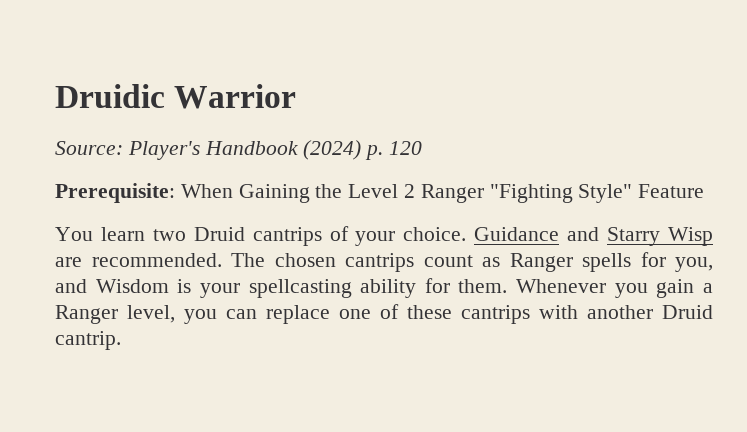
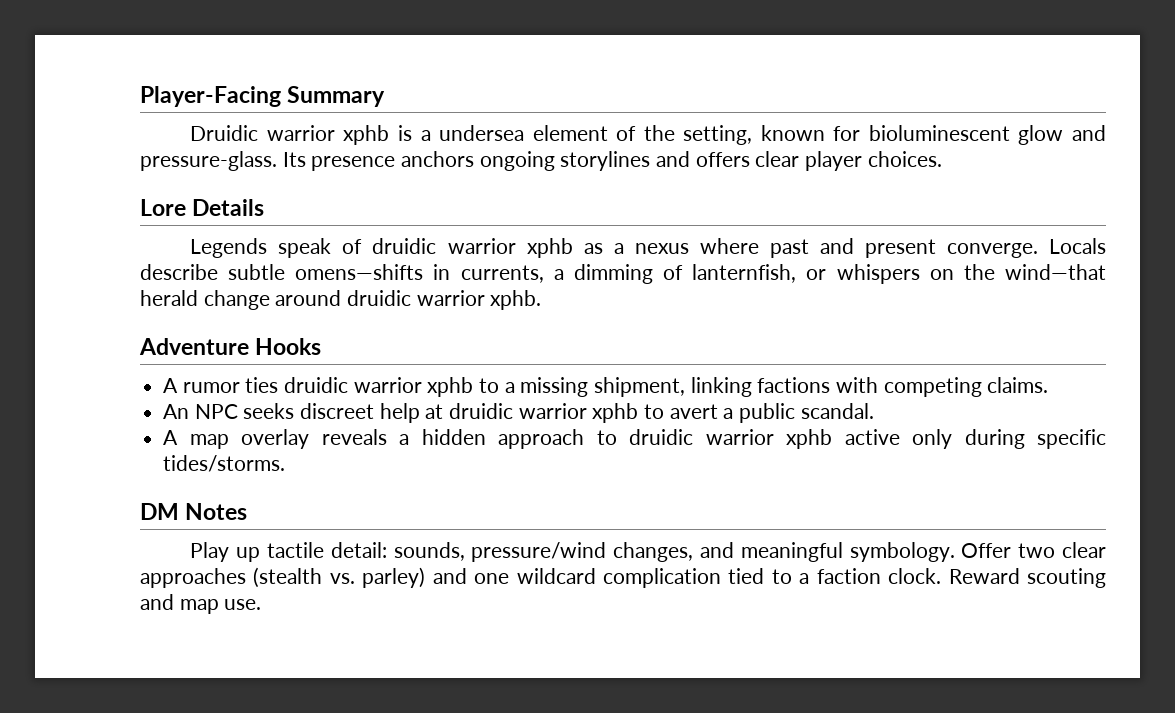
[55,84,297,109] [55,140,423,160] [55,183,705,203] [55,226,713,246] [55,252,713,272] [55,278,713,298] [55,304,713,324] [55,331,121,350] Druidic Warrior // Source: Player's Handbook (2024) p. 120 // Prerequisite: When Gaining the Level 2 Ranger "Fighting Style" Feature // You learn two Druid cantrips of your choice. Guidance and Starry Wisp are recommended. The chosen cantrips count as Ranger spells for you, and Wisdom is your spellcasting ability for them. Whenever you gain a Ranger level, you can replace one of these cantrips with another Druid cantrip. -> [140,86,386,107] [190,125,1106,145] [140,151,942,171] [140,199,265,216] [190,238,1106,258] [140,264,1106,284] [140,290,542,310] [139,338,322,355] [163,377,1049,397] [163,403,874,423] [163,429,1106,449] [163,455,286,472] [140,503,248,520] [190,542,1107,562] [140,567,1106,588] [140,594,262,614] Player-Facing Summary // Druidic warrior xphb is a undersea element of the setting, known for bioluminescent glow and pressure-glass. Its presence anchors ongoing storylines and offers clear player choices. // Lore Details // Legends speak of druidic warrior xphb as a nexus where past and present converge. Locals describe subtle omens—shifts in currents, a dimming of lanternfish, or whispers on the wind—that herald change around druidic warrior xphb. // Adventure Hooks // A rumor ties druidic warrior xphb to a missing shipment, linking factions with competing claims. // An NPC seeks discreet help at druidic warrior xphb to avert a public scandal. // A map overlay reveals a hidden approach to druidic warrior xphb active only during specific tides/storms. // DM Notes // Play up tactile detail: sounds, pressure/wind changes, and meaningful symbology. Offer two clear approaches (stealth vs. parley) and one wildcard complication tied to a faction clock. Reward scouting and map use.

